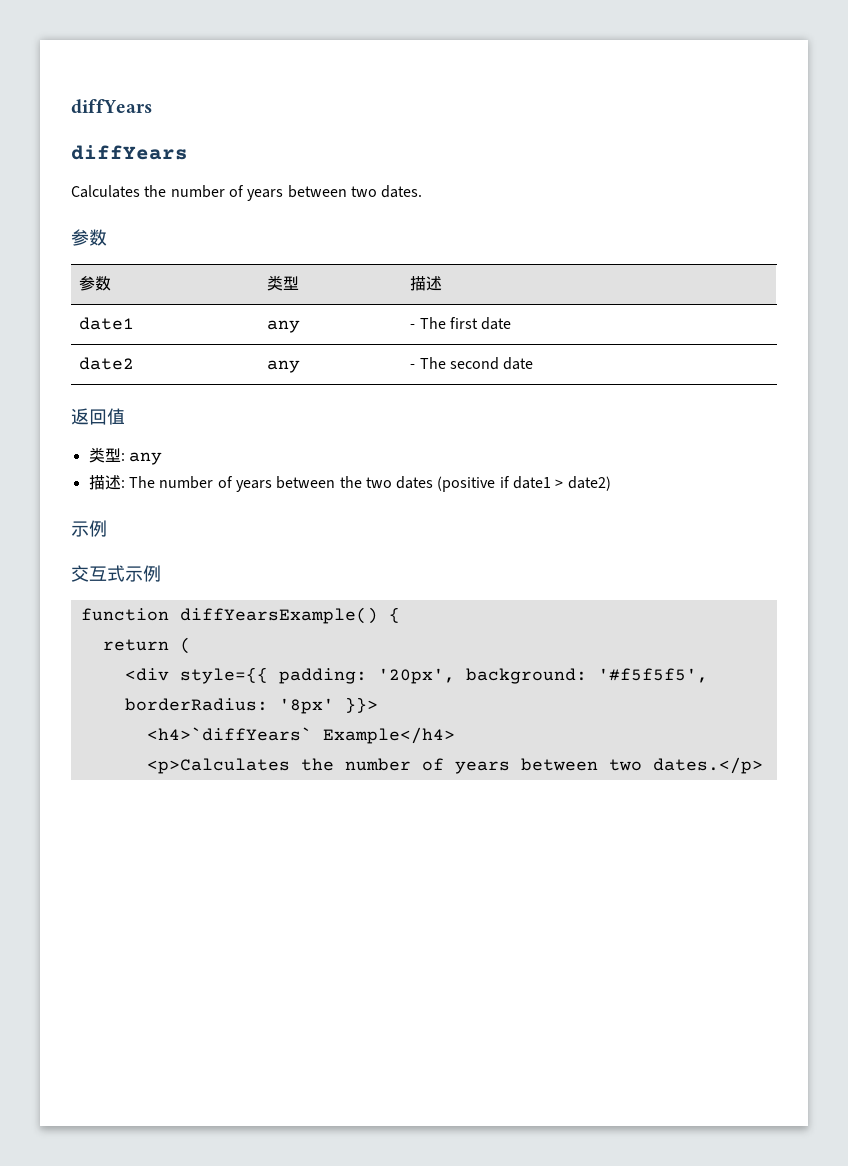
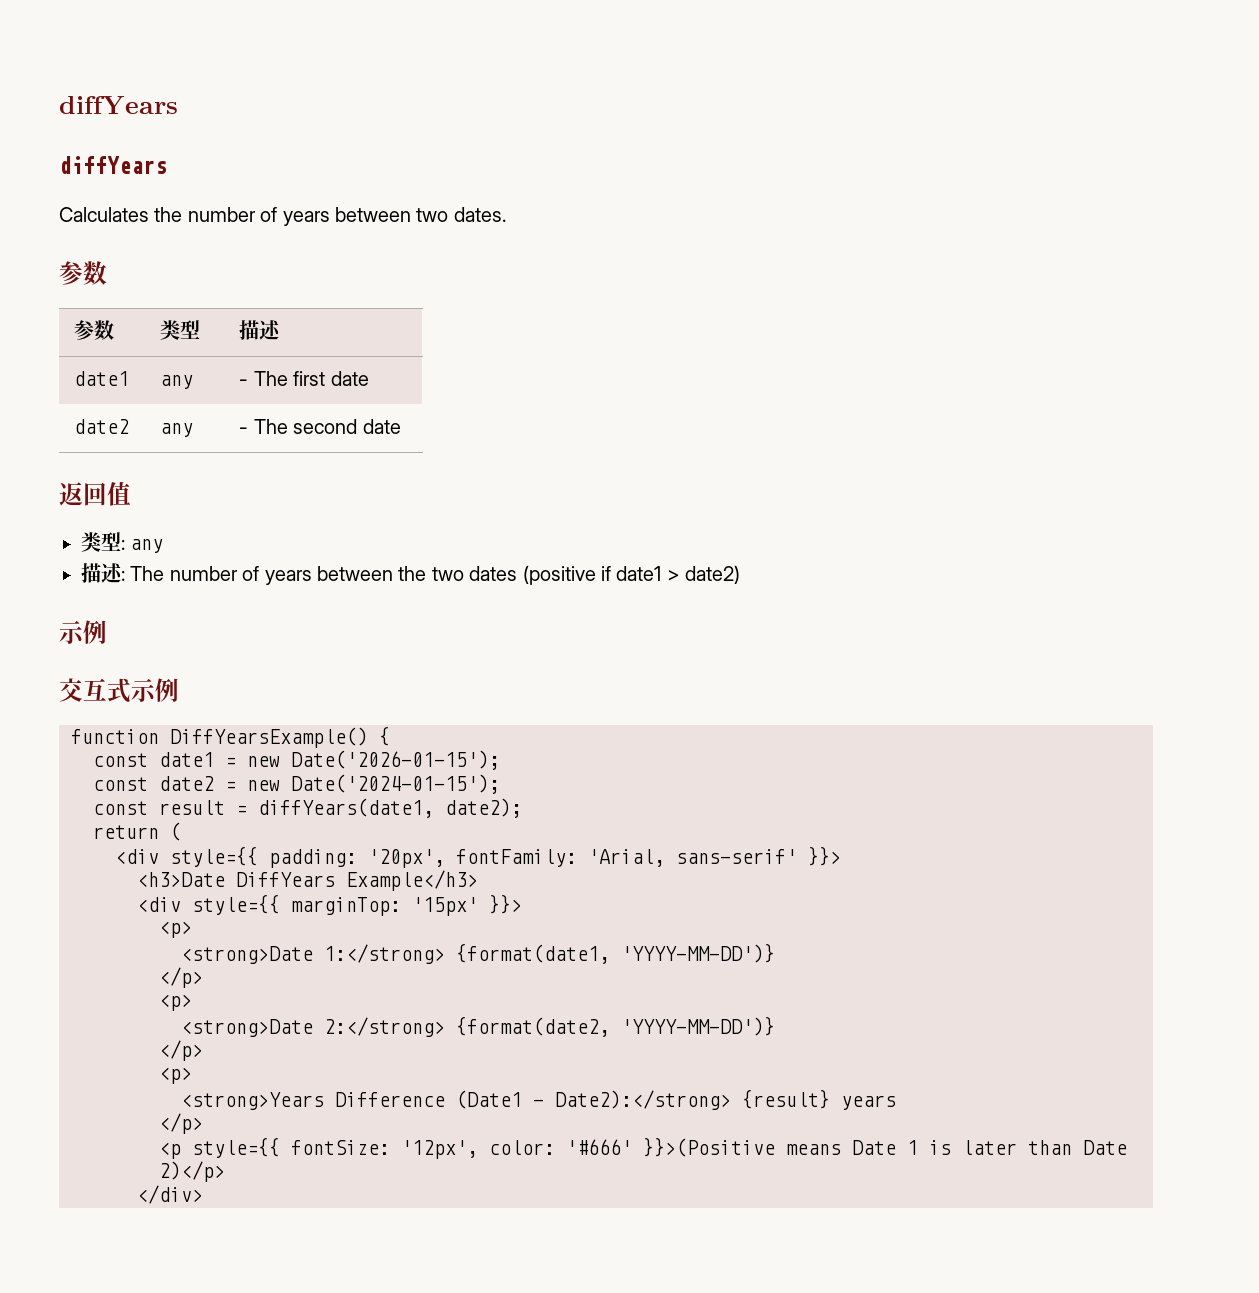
[179,607,378,624] diffYearsExample() -> [170,727,368,748] DiffYearsExample()
(400, 615) none -> [93,750,500,770] [93,774,500,794] [93,798,522,818] // const date1 = new Date('2026-01-15'); // const date2 = new Date('2024-01-15'); // const result = diffYears(date1, date2);
[465,668,708,684] [124,697,378,714] [146,727,455,744] [146,757,763,774] background: '#f5f5f5', borderRadius: '8px' }}> // <h4>`diffYears` Example</h4> // <p>Calculates the number of years between two dates.</p> -> [456,846,841,867] [137,870,478,891] [137,894,522,916] [159,921,192,938] [181,943,775,964] [159,967,203,988] [159,994,192,1011] [181,1016,775,1037] [159,1040,203,1061] [159,1067,192,1084] [181,1089,896,1110] [159,1113,203,1134] [159,1137,1127,1159] [159,1161,225,1182] [137,1185,203,1204] fontFamily: 'Arial, sans-serif' }}> // <h3>Date DiffYears Example</h3> // <div style={{ marginTop: '15px' }}> // <p> // <strong>Date 1:</strong> {format(date1, 'YYYY-MM-DD')} // </p> // <p> // <strong>Date 2:</strong> {format(date2, 'YYYY-MM-DD')} // </p> // <p> // <strong>Years Difference (Date1 - Date2):</strong> {result} years // </p> // <p style={{ fontSize: '12px', color: '#666' }}>(Positive means Date 1 is later than Date 2)</p> // </div>

